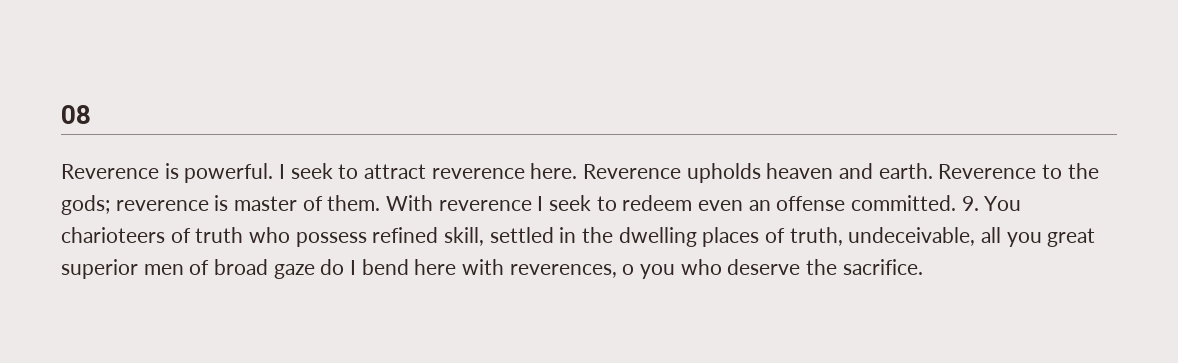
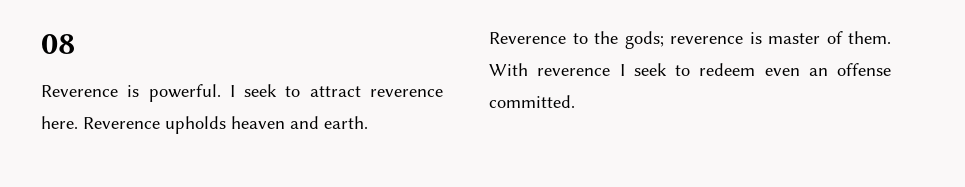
[961,196,1022,211] [61,227,1096,247] [61,259,923,279] 9. You charioteers of truth who possess refined skill, settled in the dwelling places of truth, undeceivable, all you great superior men of broad gaze do I bend here with reverences, o you who deserve the sacrifice. -> (575, 101) none

